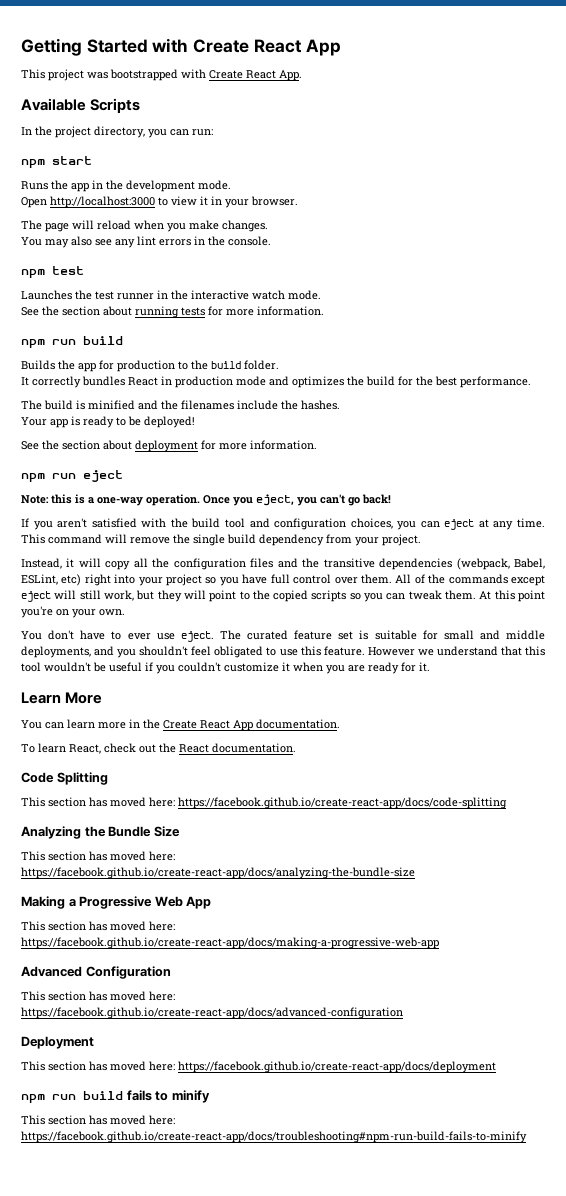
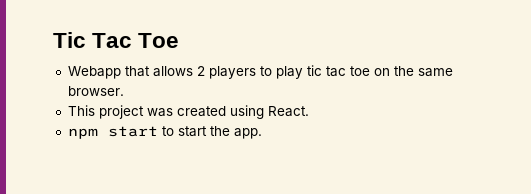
[21,38,341,56] [21,69,302,81] [21,98,141,113] [21,126,213,138] [21,156,92,168] [21,180,231,192] [21,196,298,208] [21,220,268,232] [21,236,271,248] [21,266,84,278] [21,290,321,300] [21,306,324,318] [21,336,123,348] [21,360,279,372] [21,376,531,388] [21,400,340,410] [21,416,195,428] [21,440,317,452] [21,470,123,482] [21,494,391,506] [21,518,545,530] [21,534,421,546] [21,558,545,570] [21,574,546,586] [21,590,546,602] [21,606,125,618] [21,630,545,642] [21,646,545,658] [21,662,430,674] [21,692,103,704] [21,719,340,731] [21,743,296,754] [21,772,108,785] [21,797,507,809] [21,826,180,839] [21,851,175,861] [21,867,415,879] [21,896,212,909] [21,921,175,931] [21,937,439,949] [21,966,171,979] [21,991,175,1001] [21,1007,403,1019] [21,1036,94,1049] [21,1061,496,1073] [21,1090,210,1103] [21,1115,175,1125] [21,1131,527,1143] Getting Started with Create React App // This project was bootstrapped with Create React App. // Available Scripts // In the project directory, you can run: // npm start // Runs the app in the development mode. // Open http://localhost:3000 to view it in your browser. // The page will reload when you make changes. // You may also see any lint errors in the console. // npm test // Launches the test runner in the interactive watch mode. // See the section about running tests for more information. // npm run build // Builds the app for production to the build folder. // It correctly bundles React in production mode and optimizes the build for the best performance. // The build is minified and the filenames include the hashes. // Your app is ready to be deployed! // See the section about deployment for more information. // npm run eject // Note: this is a one-way operation. Once you eject, you can't go back! // If you aren't satisfied with the build tool and configuration choices, you can eject at any time. This command will remove the single build dependency from your project. // Instead, it will copy all the configuration files and the transitive dependencies (webpack, Babel, ESLint, etc) right into your project so you have full control over them. All of the commands except eject will still work, but they will point to the copied scripts so you can tweak them. At this point you're on your own. // You don't have to ever use eject. The curated feature set is suitable for small and middle deployments, and you shouldn't feel obligated to use this feature. However we understand that this tool wouldn't be useful if you couldn't customize it when you are ready for it. // Learn More // You can learn more in the Create React App documentation. // To learn React, check out the React documentation. // Code Splitting // This section has moved here: https://facebook.github.io/create-react-app/docs/code-splitting // Analyzing the Bundle Size // This section has moved here: https://facebook.github.io/create-react-app/docs/analyzing-the-bundle-size // Making a Progressive Web App // This section has moved here: https://facebook.github.io/create-react-app/docs/making-a-progressive-web-app // Advanced Configuration // This section has moved here: https://facebook.github.io/create-react-app/docs/advanced-configuration // Deployment // This section has moved here: https://facebook.github.io/create-react-app/docs/deployment // npm run build fails to minify // This section has moved here: https://facebook.github.io/create-react-app/docs/troubleshooting#npm-run-build-fails-to-minify -> [53,32,180,48] [67,65,453,79] [67,86,124,96] [67,105,309,119] [67,126,262,139] Tic Tac Toe // Webapp that allows 2 players to play tic tac toe on the same browser. // This project was created using React. // npm start to start the app.

